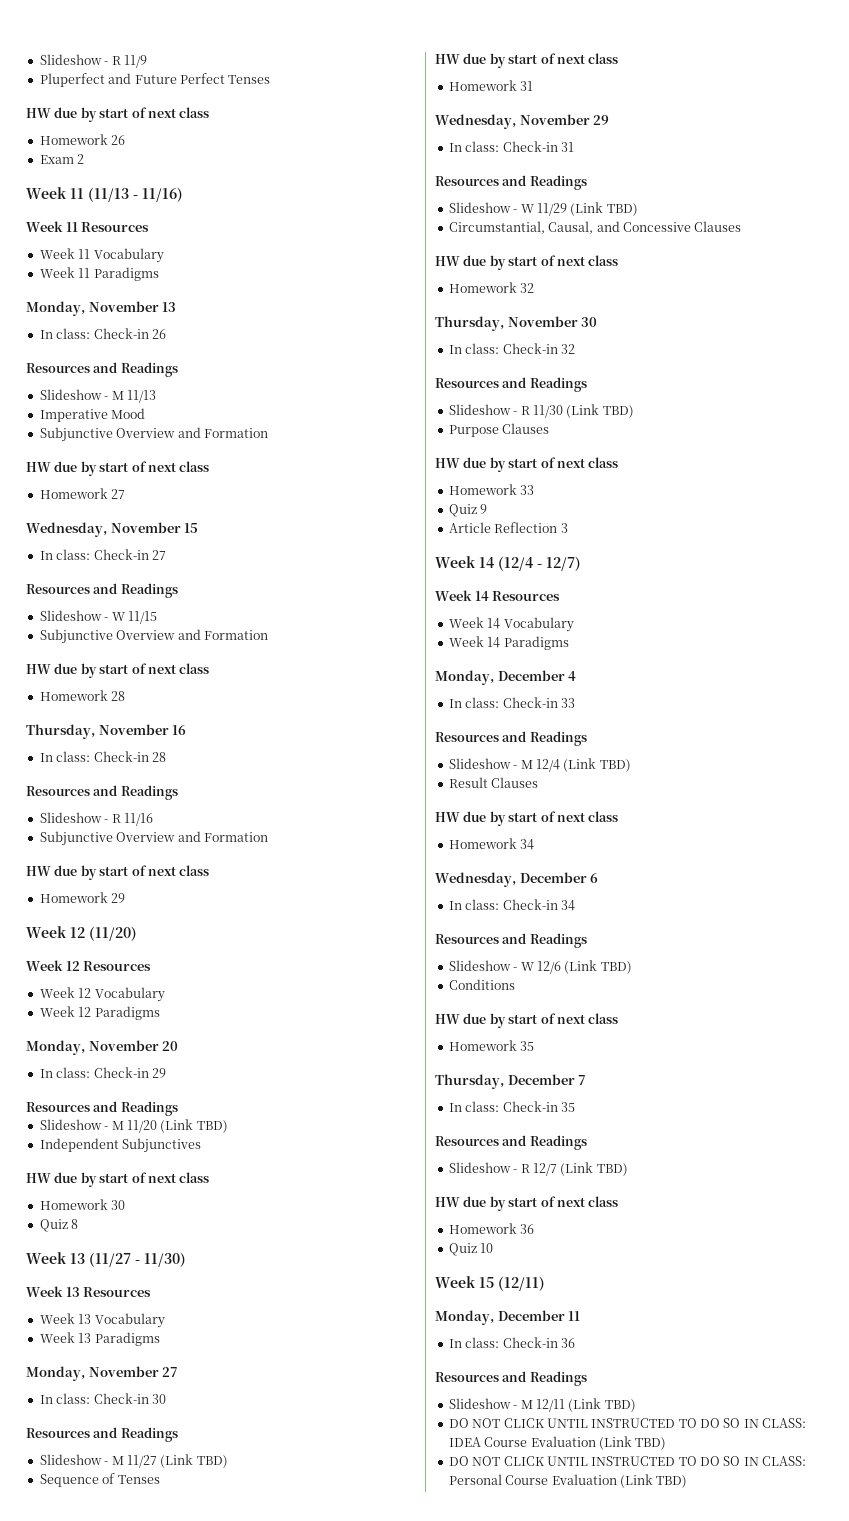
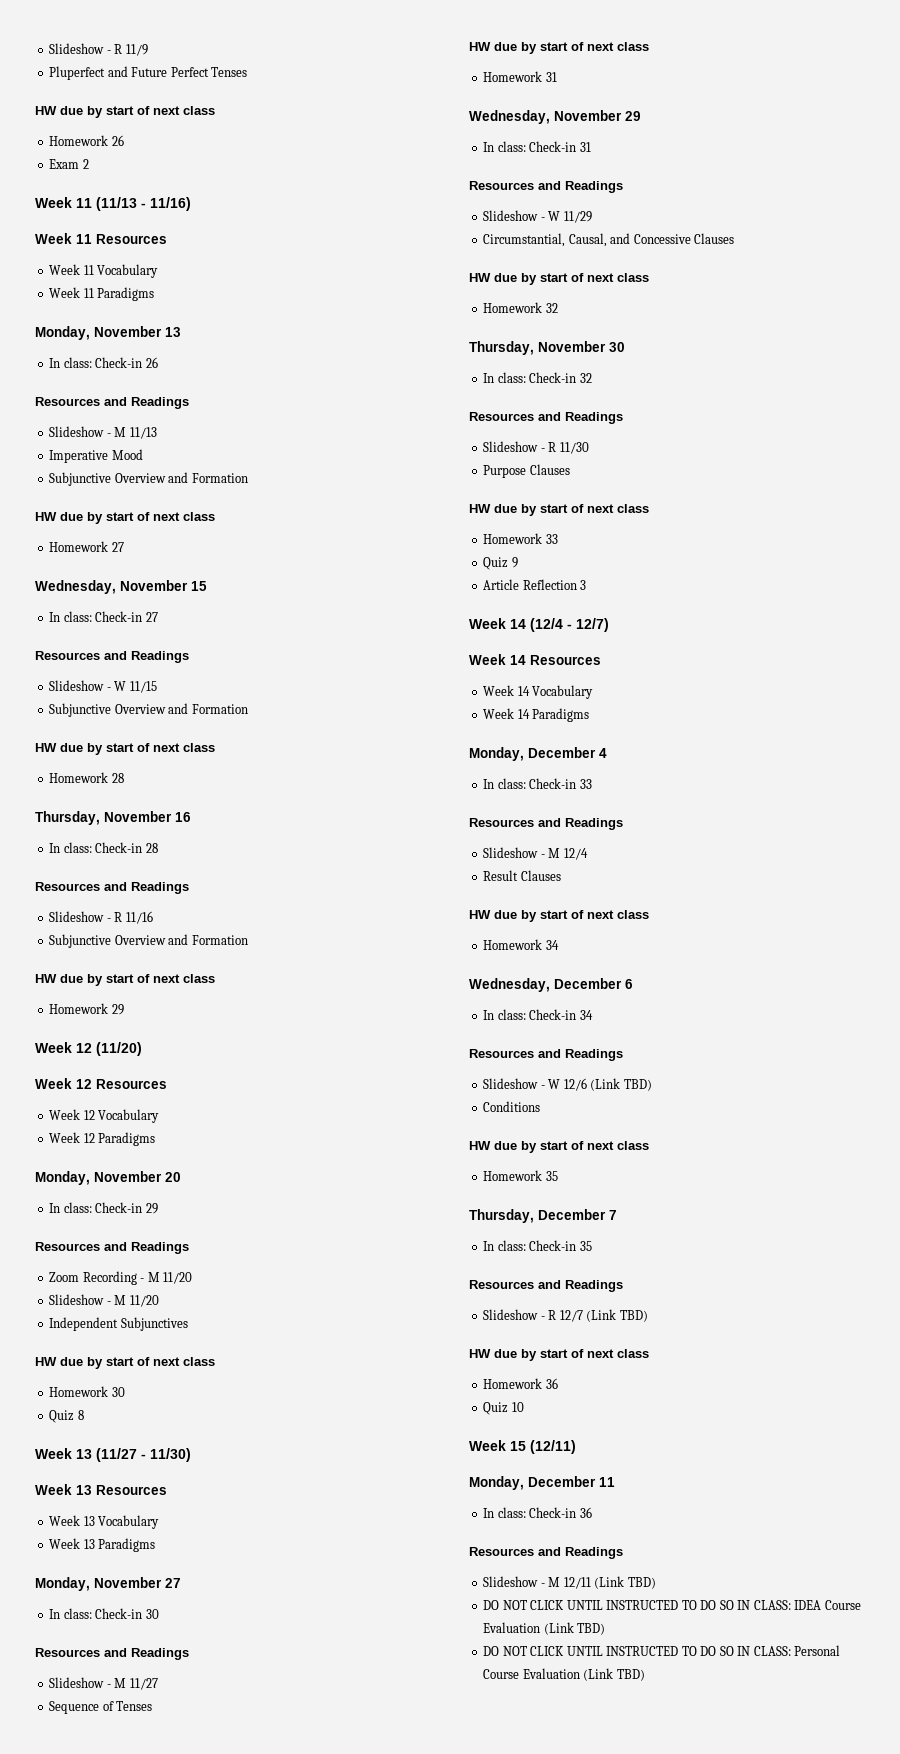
(178, 1108) none -> [49,1271,193,1285] // Zoom Recording - M 11/20
[160,1119,228,1133] (Link TBD) -> (159, 1301) none
[160,1454,228,1468] (Link TBD) -> (158, 1684) none
[570,202,638,216] (Link TBD) -> (592, 217) none
[566,404,634,418] (Link TBD) -> (589, 448) none
[563,758,631,772] (Link TBD) -> (588, 854) none

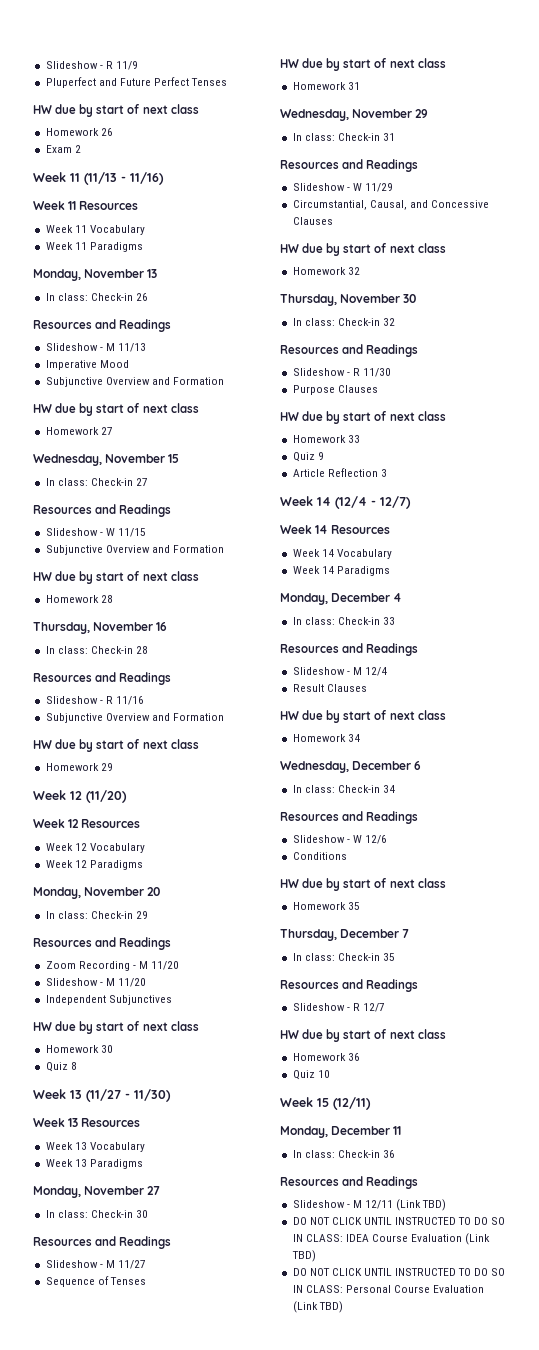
[590,1078,652,1091] (Link TBD) -> (387, 839) none
[586,1309,648,1322] (Link TBD) -> (385, 1007) none

